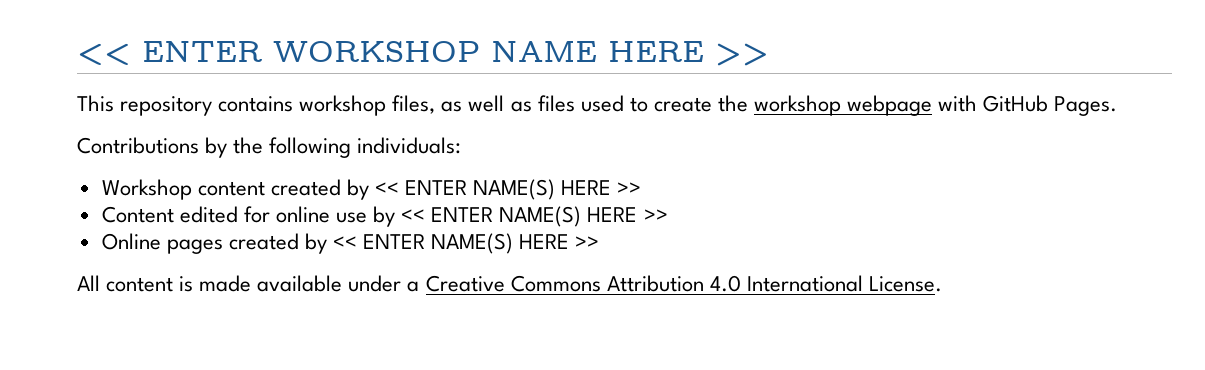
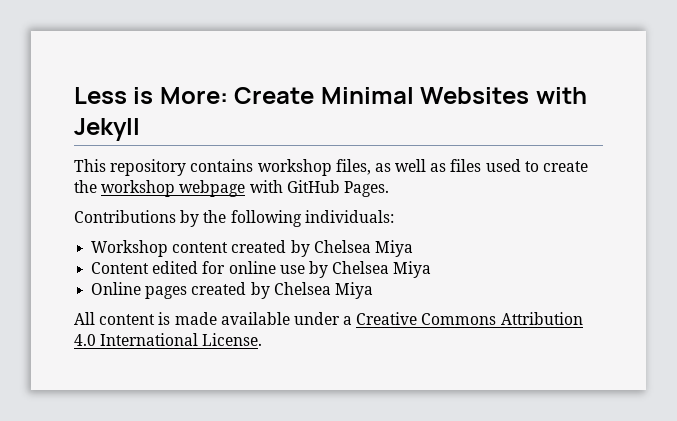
[77,41,769,66] << ENTER WORKSHOP NAME HERE >> -> [74,87,587,104] [74,118,140,141] Less is More: Create Minimal Websites with Jekyll
[375,179,642,200] << ENTER NAME(S) HERE >> -> [313,240,413,257] Chelsea Miya
[401,206,668,227] << ENTER NAME(S) HERE >> -> [332,261,432,278] Chelsea Miya
[333,233,600,254] << ENTER NAME(S) HERE >> -> [273,282,373,299] Chelsea Miya

